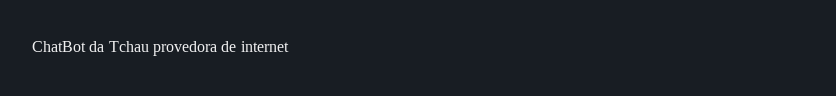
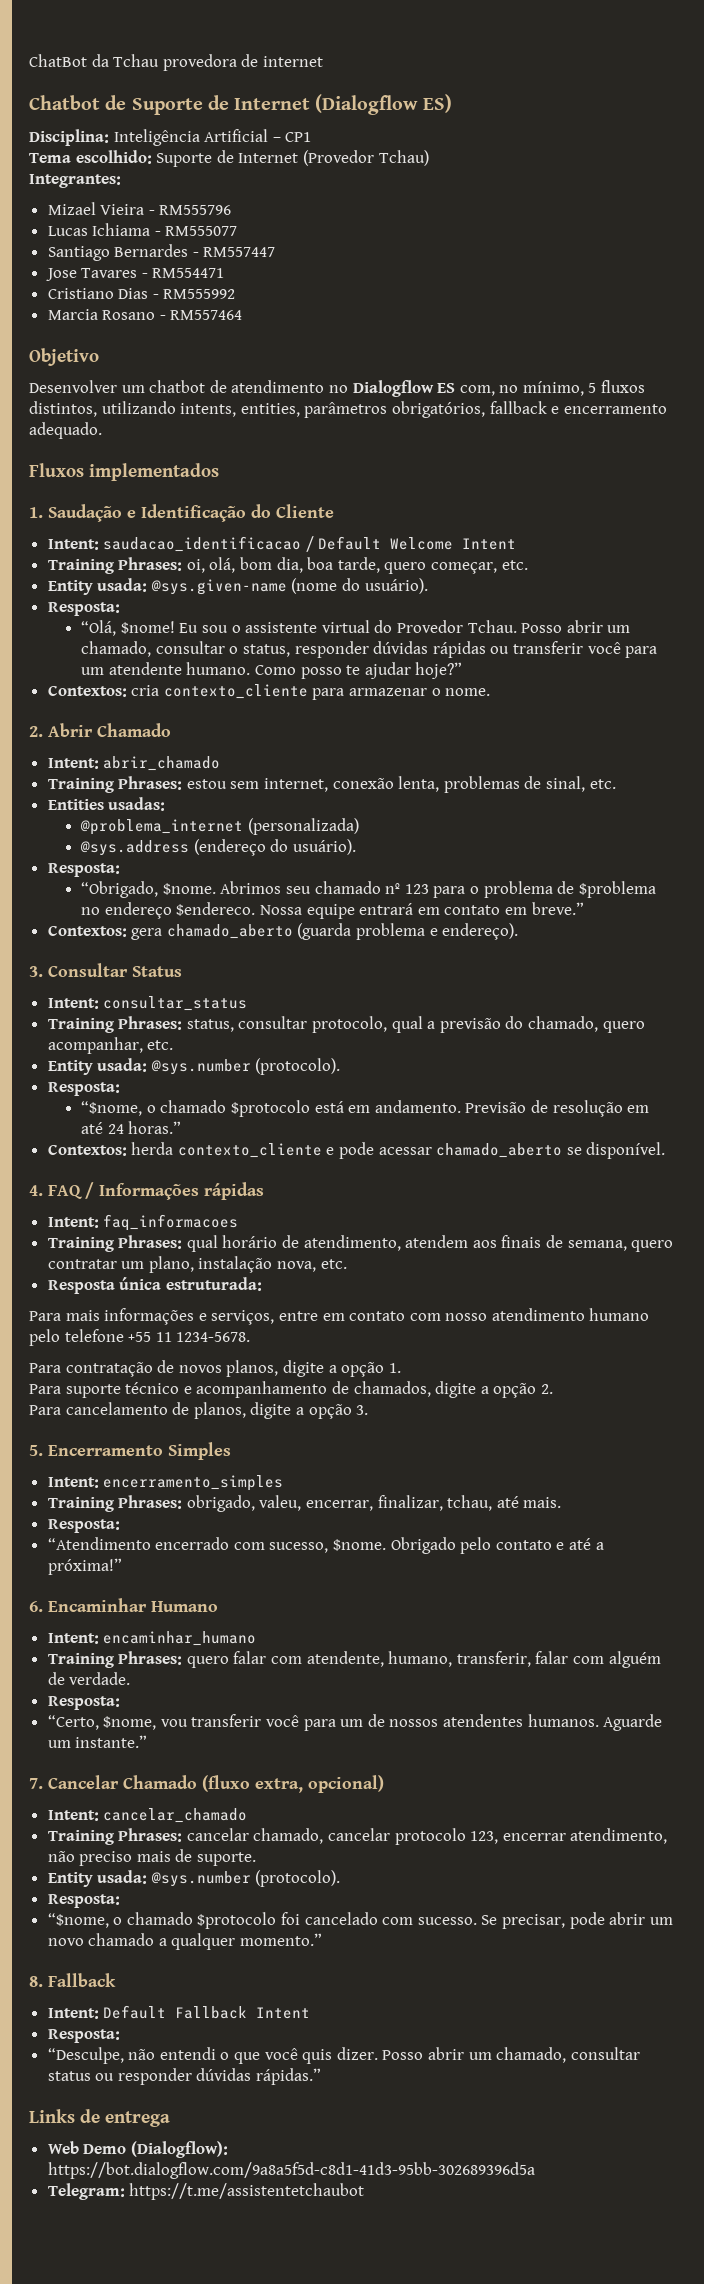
(289, 46) none -> [29,94,452,115] [29,129,312,146] [29,150,429,167] [29,174,121,188] [47,202,232,215] [47,223,238,236] [47,244,276,261] [45,268,225,281] [47,288,236,299] [47,309,243,320] [29,348,99,366] [29,380,646,397] [29,401,667,418] [29,422,102,439] [29,463,219,481] [29,504,334,522] [47,536,517,552] [47,557,528,574] [47,578,428,595] [47,602,120,616] [81,620,631,636] [81,641,658,658] [81,662,463,679] [47,684,491,700] [29,723,171,737] [47,756,221,771] [47,776,616,793] [47,797,166,811] [80,818,359,835] [80,839,356,856] [47,863,120,877] [81,881,656,898] [81,902,584,919] [47,923,519,940] [29,963,182,977] [47,996,248,1011] [47,1016,645,1033] [47,1037,174,1054] [47,1058,341,1075] [47,1082,120,1096] [81,1100,650,1117] [81,1121,182,1134] [47,1142,666,1159] [29,1182,264,1200] [47,1214,239,1231] [47,1235,674,1252] [47,1256,347,1273] [47,1277,262,1294] [29,1308,650,1325] [29,1329,251,1346] [29,1360,401,1377] [29,1381,553,1398] [29,1402,369,1419] [29,1442,231,1460] [47,1475,284,1491] [47,1495,562,1512] [47,1519,120,1533] [47,1537,604,1554] [47,1558,122,1575] [29,1598,218,1612] [47,1631,257,1646] [47,1651,661,1668] [47,1672,131,1685] [47,1696,120,1710] [47,1714,663,1731] [47,1735,148,1748] [29,1775,384,1793] [47,1808,248,1823] [47,1828,668,1845] [47,1849,257,1866] [47,1870,341,1887] [47,1894,120,1908] [47,1912,673,1929] [47,1933,323,1950] [29,1973,116,1987] [47,2005,311,2019] [47,2029,120,2043] [47,2047,640,2064] [47,2068,322,2085] [29,2109,170,2127] [47,2141,228,2158] [47,2162,535,2179] [47,2183,365,2200] // Chatbot de Suporte de Internet (Dialogflow ES) // Disciplina: Inteligência Artificial – CP1 // Tema escolhido: Suporte de Internet (Provedor Tchau) // Integrantes: // Mizael Vieira - RM555796 // Lucas Ichiama - RM555077 // Santiago Bernardes - RM557447 // Jose Tavares - RM554471 // Cristiano Dias - RM555992 // Marcia Rosano - RM557464 // Objetivo // Desenvolver um chatbot de atendimento no Dialogflow ES com, no mínimo, 5 fluxos distintos, utilizando intents, entities, parâmetros obrigatórios, fallback e encerramento adequado. // Fluxos implementados // 1. Saudação e Identificação do Cliente // Intent: saudacao_identificacao / Default Welcome Intent // Training Phrases: oi, olá, bom dia, boa tarde, quero começar, etc. // Entity usada: @sys.given-name (nome do usuário). // Resposta: // “Olá, $nome! Eu sou o assistente virtual do Provedor Tchau. Posso abrir um chamado, consultar o status, responder dúvidas rápidas ou transferir você para um atendente humano. Como posso te ajudar hoje?” // Contextos: cria contexto_cliente para armazenar o nome. // 2. Abrir Chamado // Intent: abrir_chamado // Training Phrases: estou sem internet, conexão lenta, problemas de sinal, etc. // Entities usadas: // @problema_internet (personalizada) // @sys.address (endereço do usuário). // Resposta: // “Obrigado, $nome. Abrimos seu chamado nº 123 para o problema de $problema no endereço $endereco. Nossa equipe entrará em contato em breve.” // Contextos: gera chamado_aberto (guarda problema e endereço). // 3. Consultar Status // Intent: consultar_status // Training Phrases: status, consultar protocolo, qual a previsão do chamado, quero acompanhar, etc. // Entity usada: @sys.number (protocolo). // Resposta: // “$nome, o chamado $protocolo está em andamento. Previsão de resolução em até 24 horas.” // Contextos: herda contexto_cliente e pode acessar chamado_aberto se disponível. // 4. FAQ / Informações rápidas // Intent: faq_informacoes // Training Phrases: qual horário de atendimento, atendem aos finais de semana, quero contratar um plano, instalação nova, etc. // Resposta única estruturada: // Para mais informações e serviços, entre em contato com nosso atendimento humano pelo telefone +55 11 1234-5678. // Para contratação de novos planos, digite a opção 1. // Para suporte técnico e acompanhamento de chamados, digite a opção 2. // Para cancelamento de planos, digite a opção 3. // 5. Encerramento Simples // Intent: encerramento_simples // Training Phrases: obrigado, valeu, encerrar, finalizar, tchau, até mais. // Resposta: // “Atendimento encerrado com sucesso, $nome. Obrigado pelo contato e até a próxima!” // 6. Encaminhar Humano // Intent: encaminhar_humano // Training Phrases: quero falar com atendente, humano, transferir, falar com alguém de verdade. // Resposta: // “Certo, $nome, vou transferir você para um de nossos atendentes humanos. Aguarde um instante.” // 7. Cancelar Chamado (fluxo extra, opcional) // Intent: cancelar_chamado // Training Phrases: cancelar chamado, cancelar protocolo 123, encerrar atendimento, não preciso mais de suporte. // Entity usada: @sys.number (protocolo). // Resposta: // “$nome, o chamado $protocolo foi cancelado com sucesso. Se precisar, pode abrir um novo chamado a qualquer momento.” // 8. Fallback // Intent: Default Fallback Intent // Resposta: // “Desculpe, não entendi o que você quis dizer. Posso abrir um chamado, consultar status ou responder dúvidas rápidas.” // Links de entrega // Web Demo (Dialogflow): https://bot.dialogflow.com/9a8a5f5d-c8d1-41d3-95bb-302689396d5a // Telegram: https://t.me/assistentetchaubot

